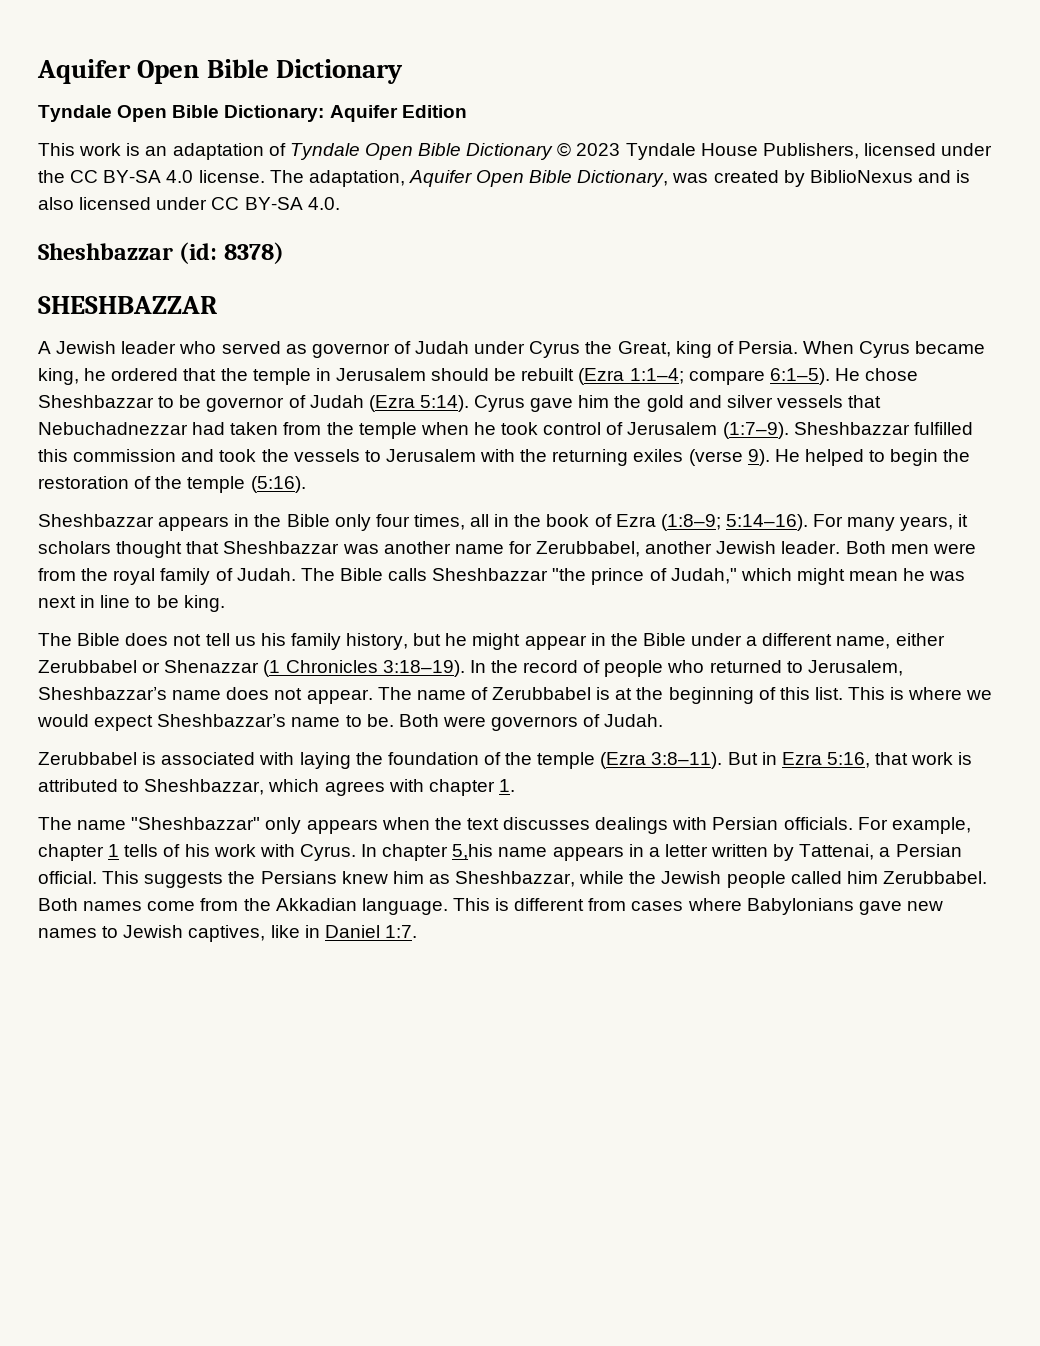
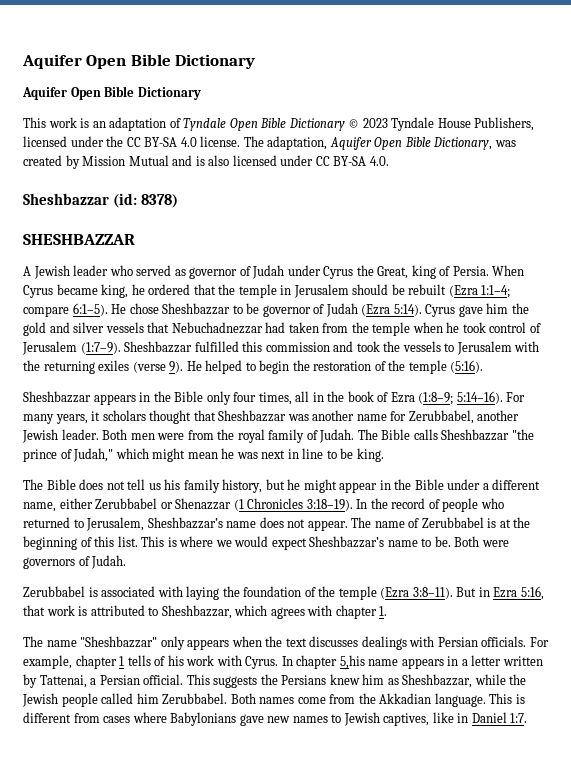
[37,59,403,84] [38,105,467,122] Aquifer Open Bible Dictionary // Tyndale Open Bible Dictionary: Aquifer Edition -> [22,54,256,69] [22,86,201,100] Aquifer Open Bible Dictionary // Aquifer Open Bible Dictionary
[809,170,913,183] BiblioNexus -> [82,155,169,166] Mission Mutual

